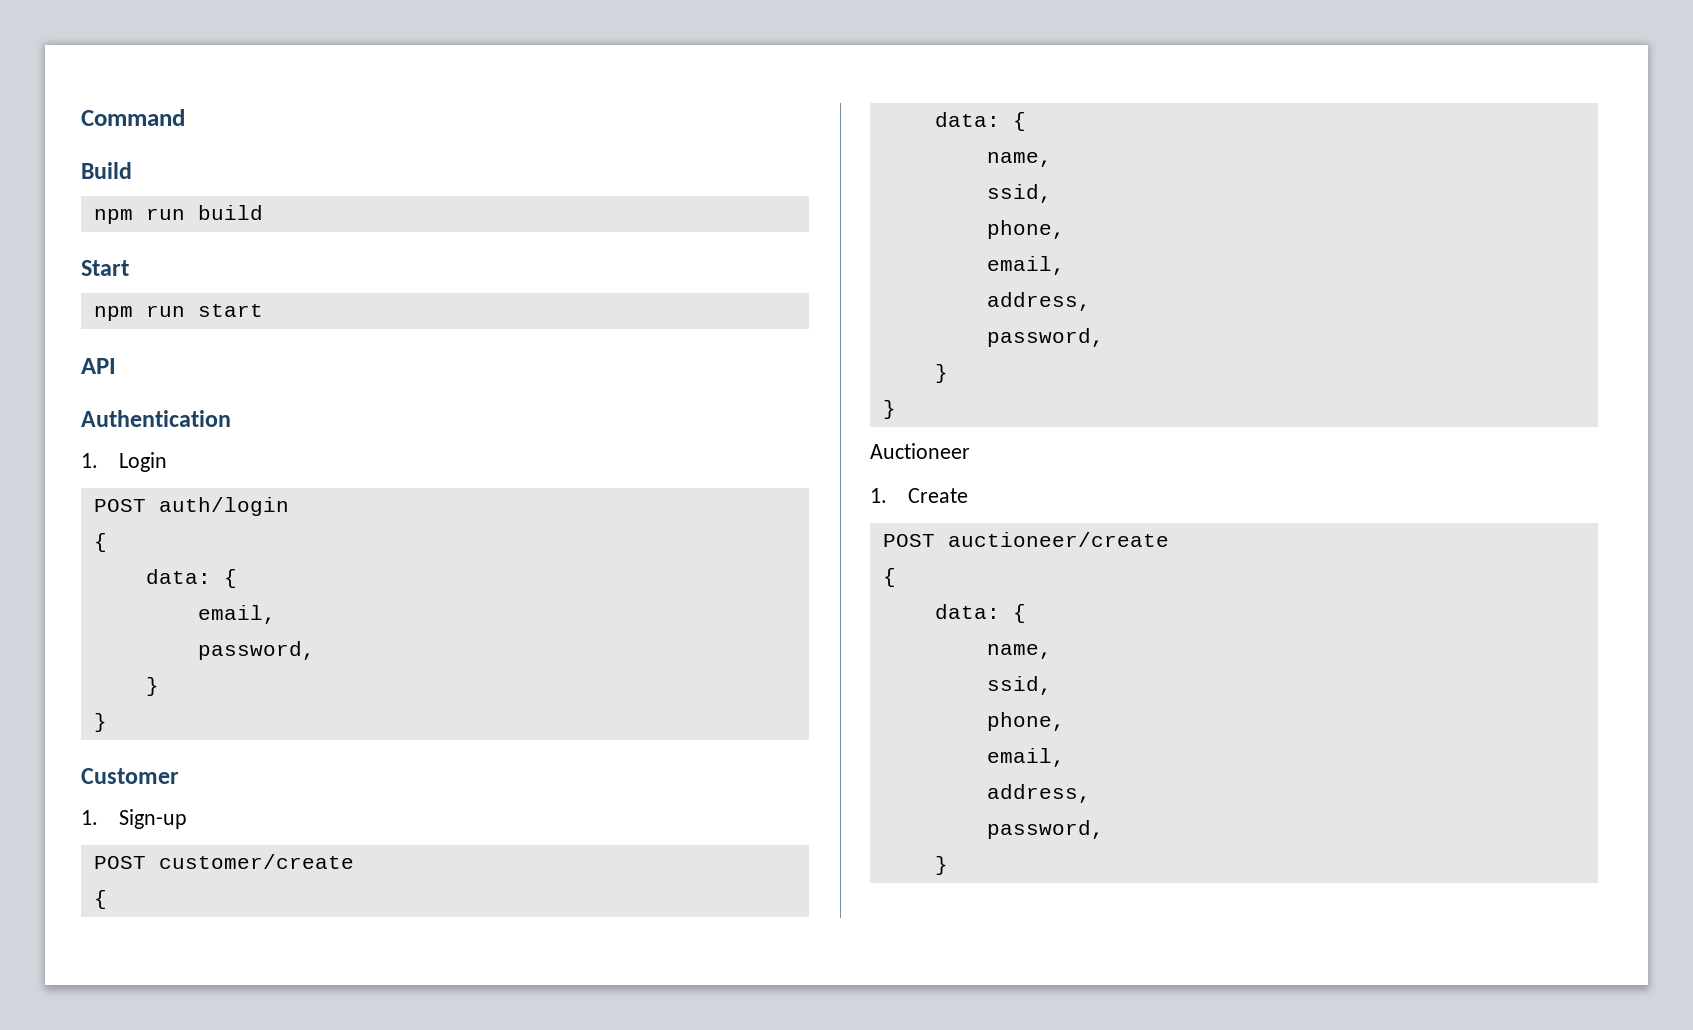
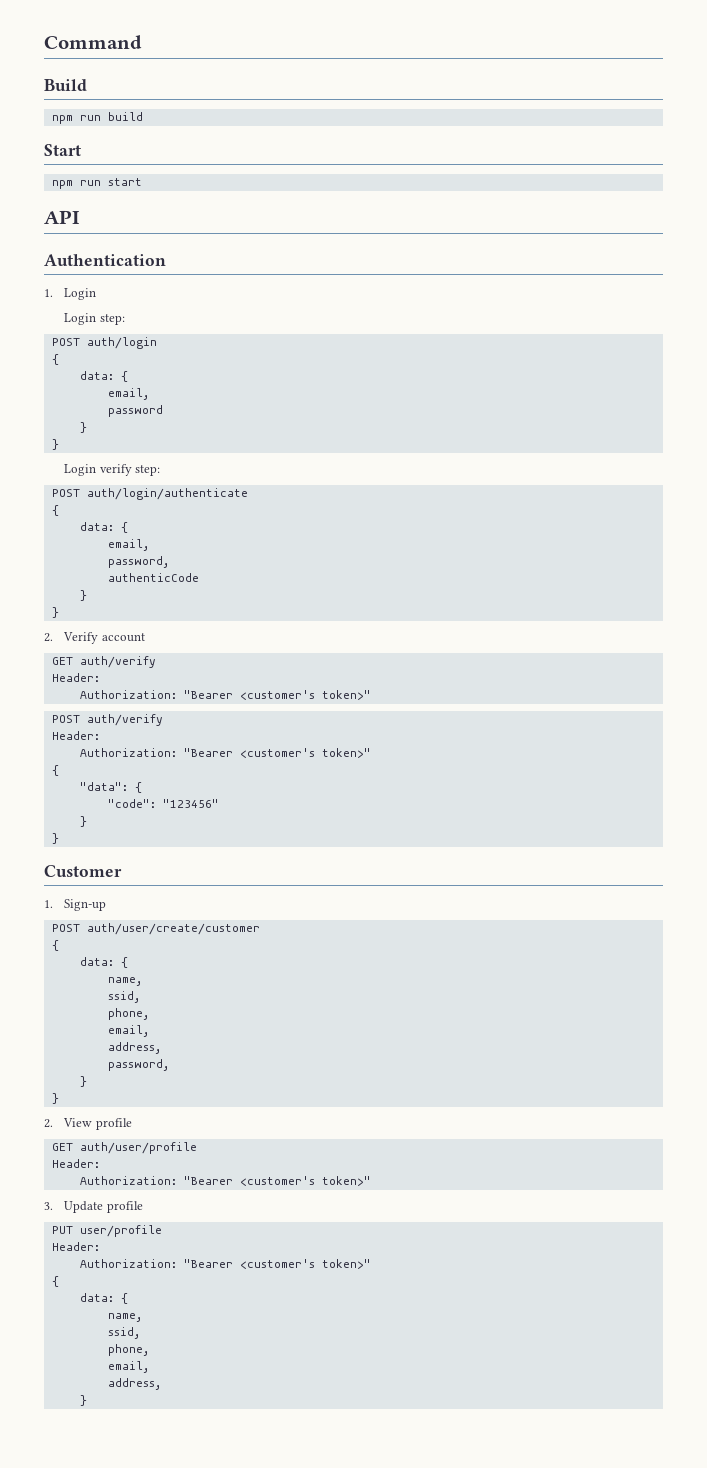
(168, 462) none -> [64,313,125,325] // Login step:
[197,641,315,660] password, -> [107,405,163,417] [79,422,87,433] [51,439,59,450] [64,464,161,476] [51,488,248,500] [51,505,59,516] [79,522,128,533] [107,539,149,551] [107,556,169,568] [107,573,199,582] [79,590,87,601] [51,607,59,618] [44,632,145,644] [51,656,156,668] [51,673,100,682] [79,690,371,700] [51,714,163,726] [51,731,100,740] [79,748,371,758] [51,765,59,776] [79,782,142,793] [107,799,219,808] password // } // } // Login verify step: // POST auth/login/authenticate // { // data: { // email, // password, // authenticCode // } // } // 2. Verify account // GET auth/verify // Header: // Authorization: "Bearer <customer's token>" // POST auth/verify // Header: // Authorization: "Bearer <customer's token>" // { // "data": { // "code": "123456"
[158,854,354,869] customer/create -> [86,923,260,935] auth/user/create/customer
[870,443,970,459] [870,488,969,503] [882,532,1169,547] [882,568,896,587] [934,604,1026,623] [986,644,1052,659] [986,676,1052,695] [986,712,1065,731] [986,748,1065,767] [986,784,1091,803] [986,820,1104,839] Auctioneer // 1. Create // POST auctioneer/create // { // data: { // name, // ssid, // phone, // email, // address, // password, -> [44,1118,132,1130] [51,1142,197,1154] [51,1159,100,1168] [79,1176,371,1186] [44,1201,143,1213] [51,1225,162,1237] [51,1242,100,1251] [79,1259,371,1269] [51,1276,59,1287] [79,1293,128,1304] [107,1313,142,1322] [107,1327,140,1339] [107,1344,149,1356] [107,1361,149,1373] [107,1378,161,1390] 2. View profile // GET auth/user/profile // Header: // Authorization: "Bearer <customer's token>" // 3. Update profile // PUT user/profile // Header: // Authorization: "Bearer <customer's token>" // { // data: { // name, // ssid, // phone, // email, // address,

